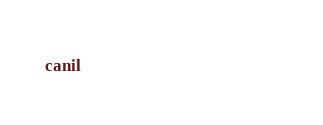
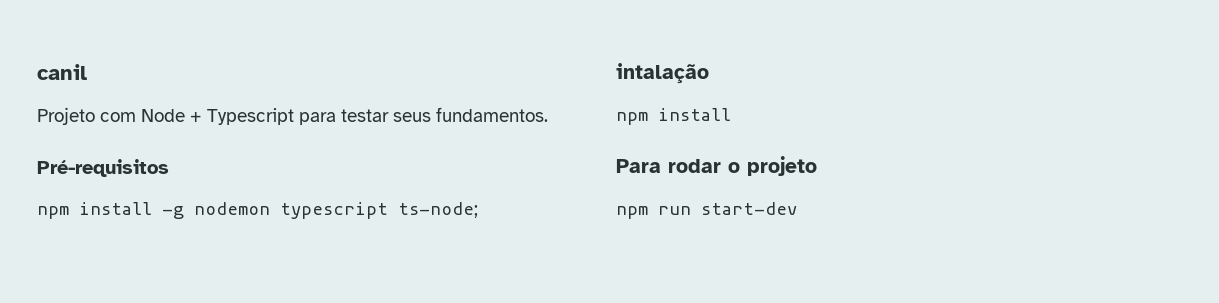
(81, 65) none -> [37,107,549,125] [37,159,169,177] [37,202,478,219] [616,63,709,84] [616,108,731,125] [616,156,817,176] [616,202,797,219] // Projeto com Node + Typescript para testar seus fundamentos. // Pré-requisitos // npm install -g nodemon typescript ts-node; // intalação // npm install // Para rodar o projeto // npm run start-dev

